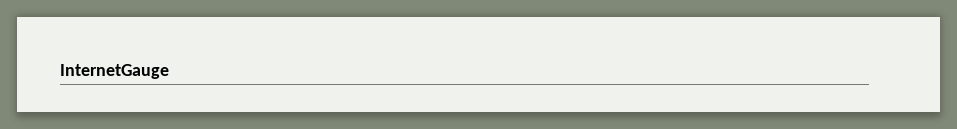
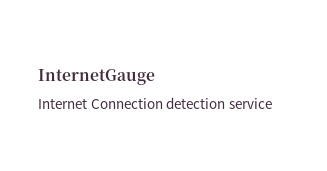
(169, 71) none -> [38,97,272,109] // Internet Connection detection service

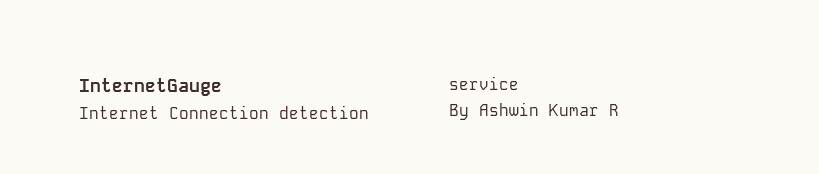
(272, 103) none -> [449,102,619,120] // By Ashwin Kumar R

